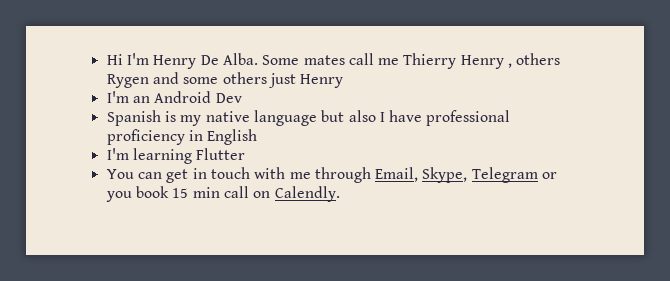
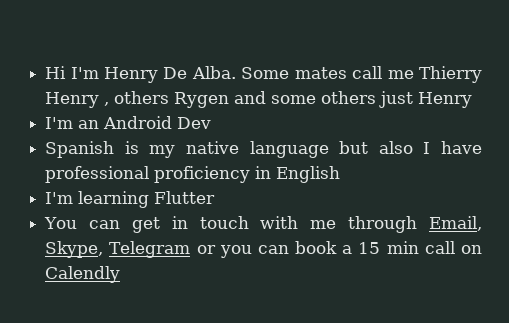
[135,186,169,198] book -> [257,241,353,254] can book a
[274,186,340,202] Calendly. -> [45,266,121,283] Calendly

